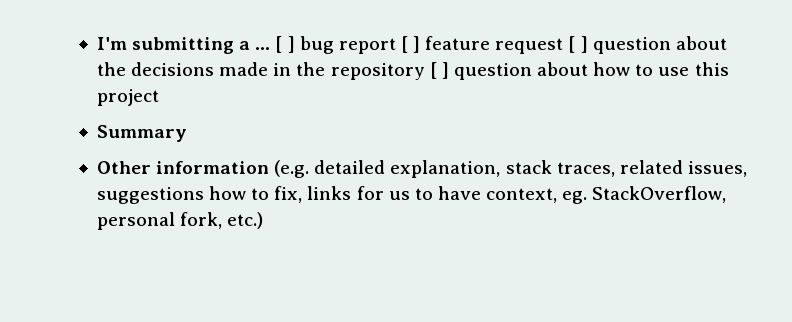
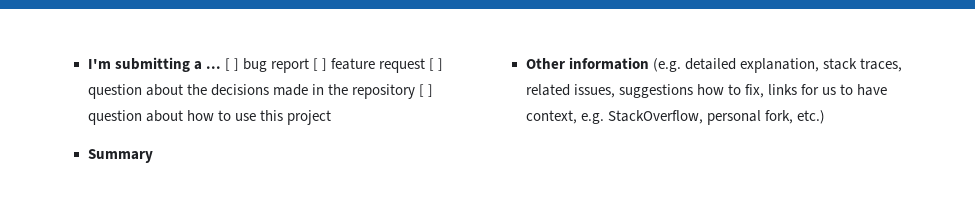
[562,191,588,204] eg. -> [580,113,604,124] e.g.

